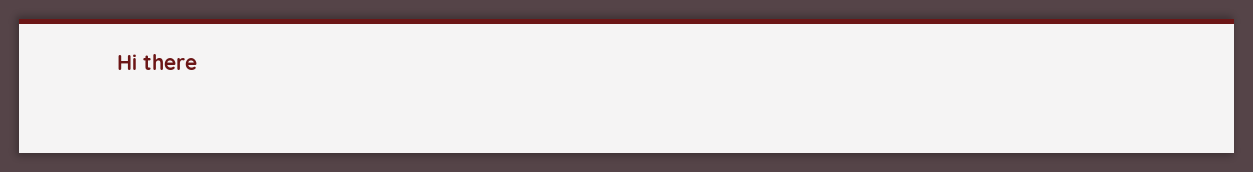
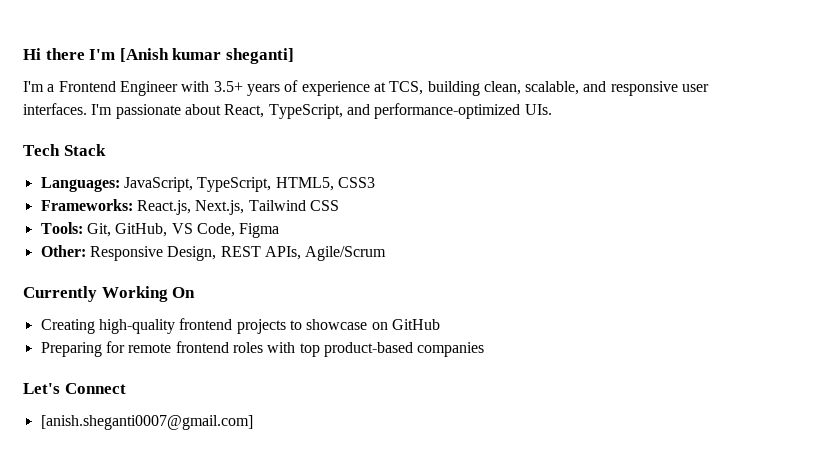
(197, 62) none -> [89,48,294,64] [23,80,710,96] [23,103,552,119] [23,144,106,156] [40,177,375,192] [40,199,339,215] [40,222,280,238] [40,245,387,261] [23,286,196,302] [40,318,440,334] [40,341,485,357] [23,383,126,394] [40,415,253,430] I'm [Anish kumar sheganti] // I'm a Frontend Engineer with 3.5+ years of experience at TCS, building clean, scalable, and responsive user interfaces. I'm passionate about React, TypeScript, and performance-optimized UIs. // Tech Stack // Languages: JavaScript, TypeScript, HTML5, CSS3 // Frameworks: React.js, Next.js, Tailwind CSS // Tools: Git, GitHub, VS Code, Figma // Other: Responsive Design, REST APIs, Agile/Scrum // Currently Working On // Creating high-quality frontend projects to showcase on GitHub // Preparing for remote frontend roles with top product-based companies // Let's Connect // [anish.sheganti0007@gmail.com]

